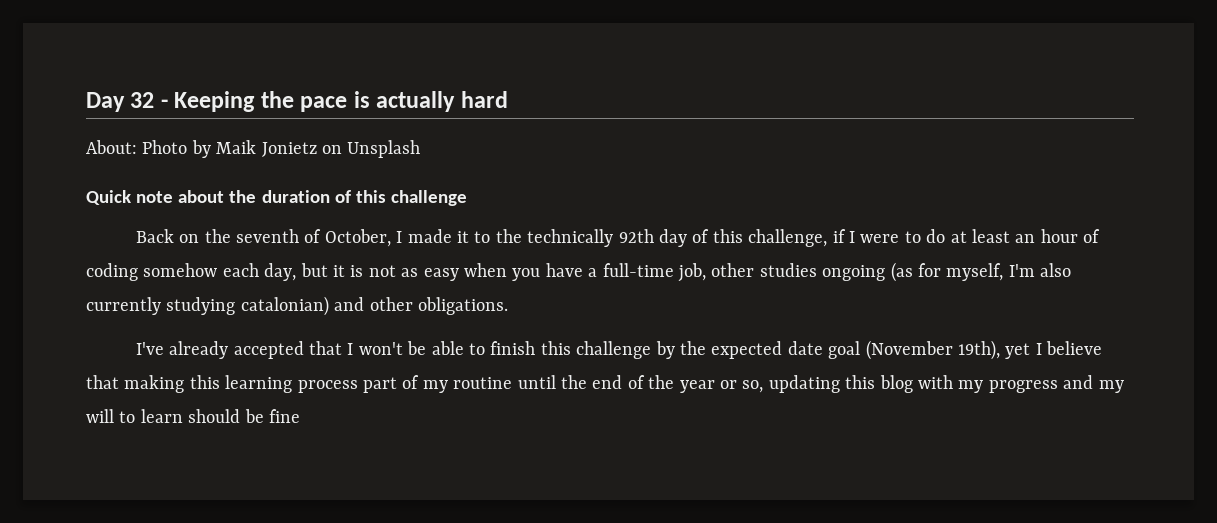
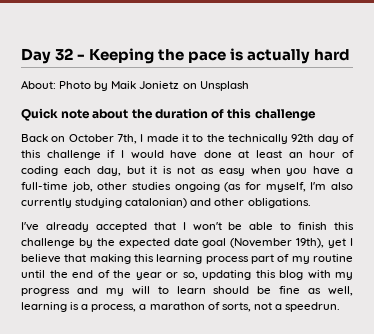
[204,229,391,247] the seventh of October, -> [68,134,137,144] October 7th,
[748,229,828,247] challenge, -> [46,150,101,160] challenge
[860,229,946,243] were to do -> [130,150,232,159] would have done
[143,263,218,277] somehow -> (58, 171) none
(300, 416) none -> [308,286,353,296] [21,302,341,312] as well, learning is a process, a marathon of sorts, not a speedrun.

